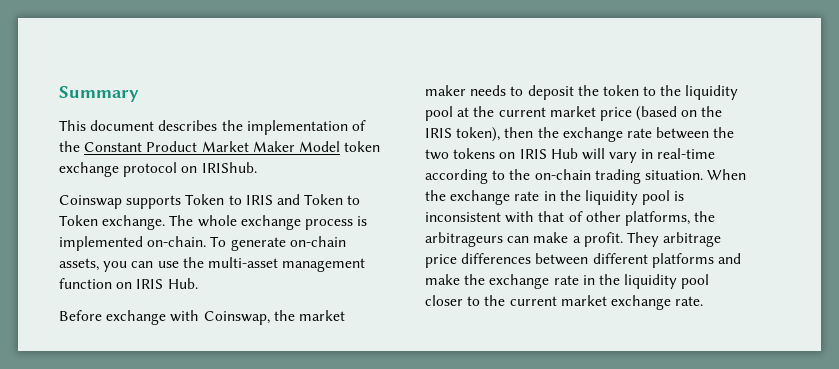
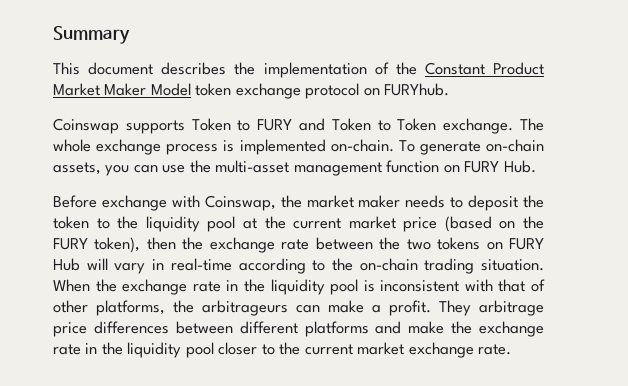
[201,162,257,173] IRIShub. -> [384,83,450,96] FURYhub.
[245,195,273,205] IRIS -> [257,119,293,131] FURY
[136,279,164,289] IRIS -> [464,161,500,173] FURY
[425,128,452,138] IRIS -> [53,238,88,250] FURY
[519,149,547,159] IRIS -> [508,238,544,250] FURY

